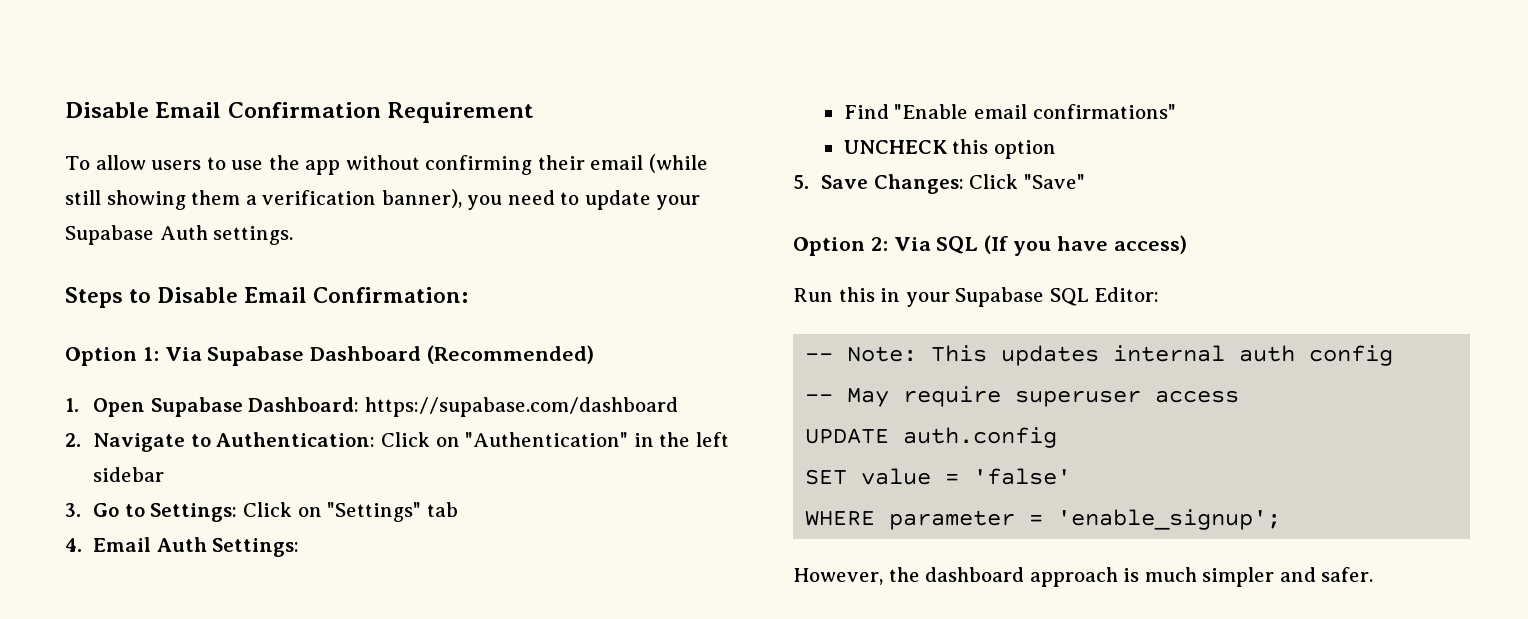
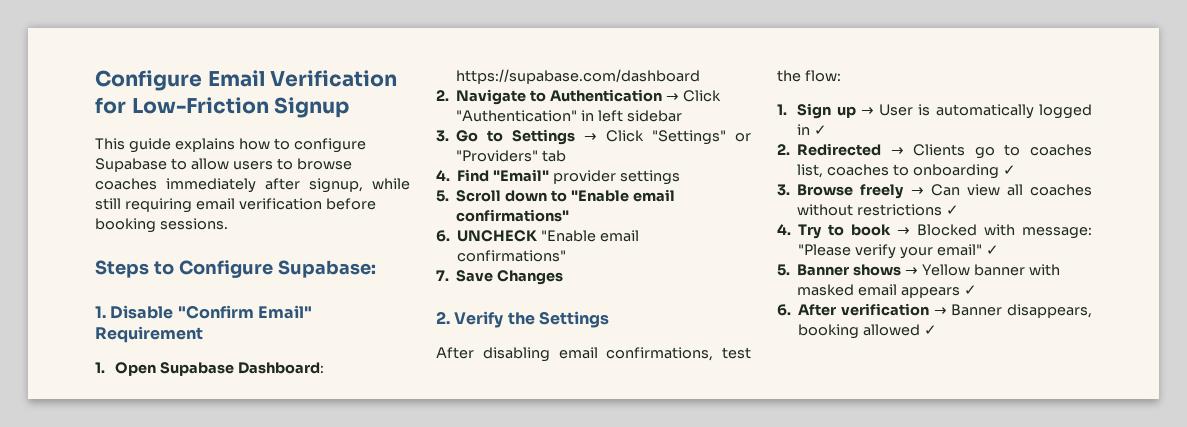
[65,102,535,123] [65,154,708,175] [65,189,701,210] [65,225,294,245] [65,287,469,308] [65,345,595,366] Disable Email Confirmation Requirement // To allow users to use the app without confirming their email (while still showing them a verification banner), you need to update your Supabase Auth settings. // Steps to Disable Email Confirmation: // Option 1: Via Supabase Dashboard (Recommended) -> [95,70,398,91] [95,97,350,118] [95,138,366,153] [95,158,352,172] [95,178,410,193] [95,198,376,213] [95,218,228,233] [95,260,376,278] [95,305,312,319] [95,326,203,343] Configure Email Verification for Low-Friction Signup // This guide explains how to configure Supabase to allow users to browse coaches immediately after signup, while still requiring email verification before booking sessions. // Steps to Configure Supabase: // 1. Disable "Confirm Email" Requirement
[216,432,460,447] Authentication: Click on -> [550,89,721,102] Authentication → Click
[659,432,691,447] the -> (595, 115) none
[150,502,458,522] [65,537,300,557] [843,104,1176,119] [843,139,1057,159] [793,174,1085,194] [793,235,1187,256] [793,287,1160,307] [805,345,1394,366] [805,386,1240,407] [805,427,1058,448] [805,468,1072,485] [805,509,1282,530] [793,567,1374,587] Settings: Click on "Settings" tab // 4. Email Auth Settings: // Find "Enable email confirmations" // UNCHECK this option // 5. Save Changes: Click "Save" // Option 2: Via SQL (If you have access) // Run this in your Supabase SQL Editor: // -- Note: This updates internal auth config // -- May require superuser access // UPDATE auth.config // SET value = 'false' // WHERE parameter = 'enable_signup'; // However, the dashboard approach is much simpler and safer. -> [512,129,751,145] [456,150,567,162] [436,169,680,185] [436,189,675,202] [456,209,570,222] [436,230,640,242] [457,250,567,262] [436,270,564,285] [436,311,609,328] [436,347,751,362] [777,70,841,82] [777,103,1092,119] [797,124,828,135] [777,143,1092,159] [797,164,1016,179] [777,184,1092,199] [797,204,960,216] [777,224,1092,239] [798,244,999,259] [777,264,1060,276] [797,284,977,298] [777,303,1092,318] [798,324,938,339] Settings → Click "Settings" or "Providers" tab // 4. Find "Email" provider settings // 5. Scroll down to "Enable email confirmations" // 6. UNCHECK "Enable email confirmations" // 7. Save Changes // 2. Verify the Settings // After disabling email confirmations, test the flow: // 1. Sign up → User is automatically logged in ✓ // 2. Redirected → Clients go to coaches list, coaches to onboarding ✓ // 3. Browse freely → Can view all coaches without restrictions ✓ // 4. Try to book → Blocked with message: "Please verify your email" ✓ // 5. Banner shows → Yellow banner with masked email appears ✓ // 6. After verification → Banner disappears, booking allowed ✓

